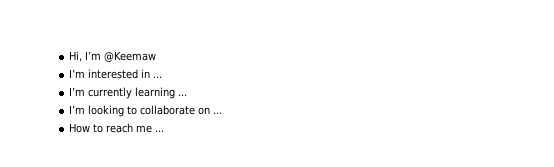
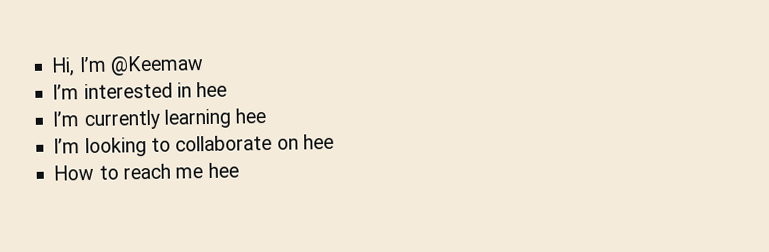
[153,76,163,78] ... -> [196,81,228,98] hee
[178,94,188,96] ... -> [235,107,267,124] hee
[213,112,223,114] ... -> [302,133,334,150] hee
[155,130,165,132] ... -> [207,162,239,178] hee

